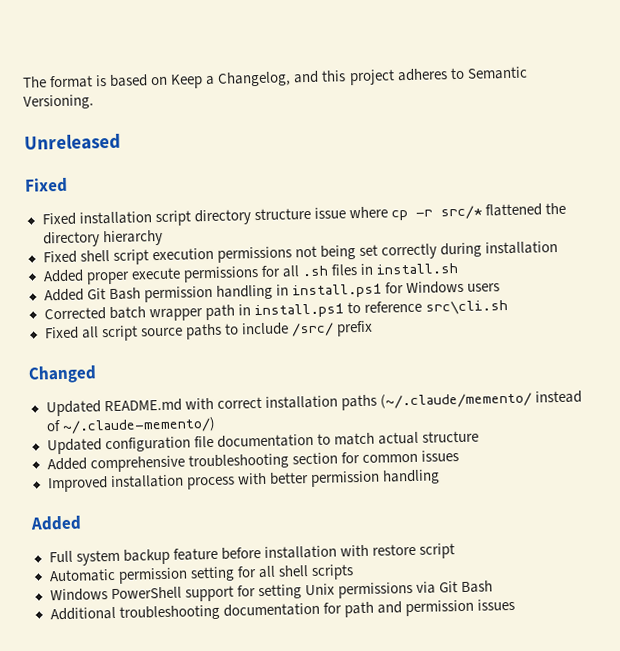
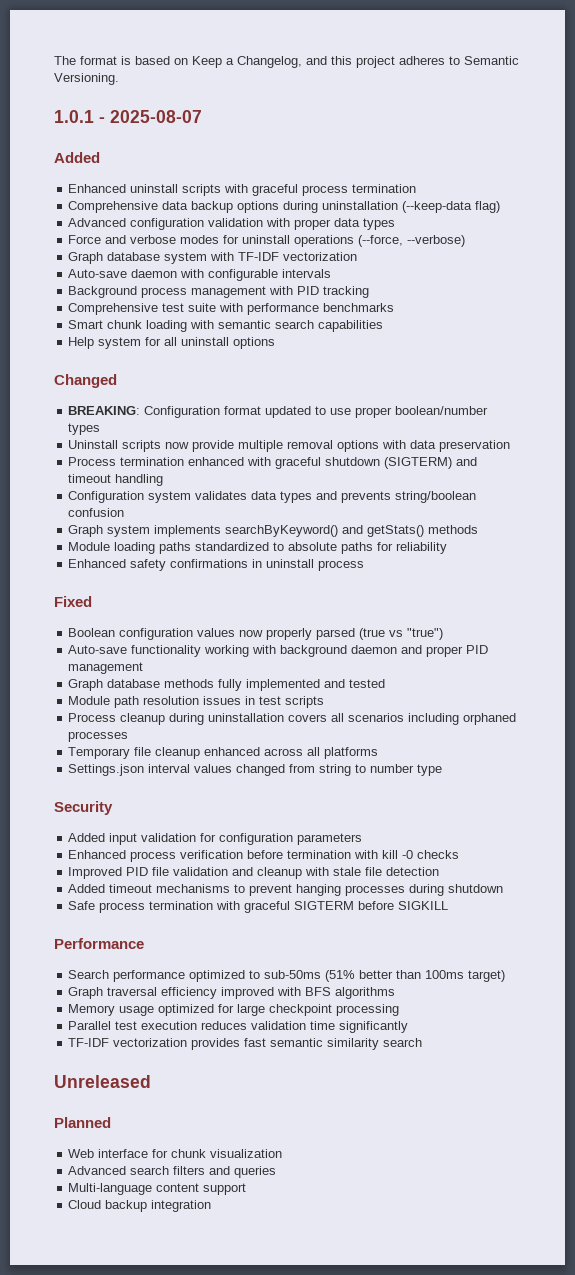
[24,133,121,151] [24,177,68,193] [41,202,566,227] [42,229,163,248] [42,241,558,265] [42,263,458,285] [43,280,500,303] [43,300,508,322] [43,320,373,342] [28,365,97,384] [45,390,582,417] [45,416,216,434] [46,430,479,455] [46,450,459,473] [46,469,440,493] [30,515,82,531] [48,543,455,566] [48,564,354,584] [49,580,493,602] [49,598,515,621] Unreleased // Fixed // Fixed installation script directory structure issue where cp -r src/* flattened the directory hierarchy // Fixed shell script execution permissions not being set correctly during installation // Added proper execute permissions for all .sh files in install.sh // Added Git Bash permission handling in install.ps1 for Windows users // Corrected batch wrapper path in install.ps1 to reference src\cli.sh // Fixed all script source paths to include /src/ prefix // Changed // Updated README.md with correct installation paths (~/.claude/memento/ instead of ~/.claude-memento/) // Updated configuration file documentation to match actual structure // Added comprehensive troubleshooting section for common issues // Improved installation process with better permission handling // Added // Full system backup feature before installation with restore script // Automatic permission setting for all shell scripts // Windows PowerShell support for setting Unix permissions via Git Bash // Additional troubleshooting documentation for path and permission issues -> [54,110,202,123] [54,152,100,163] [68,184,417,196] [68,201,501,213] [68,218,396,230] [68,235,466,247] [68,252,358,264] [68,269,332,281] [68,286,370,298] [68,303,395,315] [68,320,384,332] [68,337,276,349] [54,374,117,388] [68,406,489,418] [68,423,101,435] [68,440,511,452] [68,457,478,469] [68,474,164,486] [68,491,477,503] [68,508,125,517] [68,525,479,537] [68,542,448,554] [68,559,365,571] [54,596,92,607] [68,628,444,640] [68,645,489,657] [68,662,144,674] [68,679,386,691] [68,696,325,708] [68,713,517,725] [68,731,129,742] [68,747,379,759] [68,764,443,776] [54,801,113,815] [68,833,363,845] [68,850,460,862] [68,867,440,879] [68,884,504,896] [68,901,449,913] [54,938,144,949] [68,970,506,982] [68,987,396,999] [68,1004,400,1016] [68,1021,409,1033] [68,1038,423,1050] [54,1075,151,1088] [54,1117,111,1128] [68,1149,283,1158] [68,1166,277,1178] [68,1183,247,1195] [68,1200,212,1212] 1.0.1 - 2025-08-07 // Added // Enhanced uninstall scripts with graceful process termination // Comprehensive data backup options during uninstallation (--keep-data flag) // Advanced configuration validation with proper data types // Force and verbose modes for uninstall operations (--force, --verbose) // Graph database system with TF-IDF vectorization // Auto-save daemon with configurable intervals // Background process management with PID tracking // Comprehensive test suite with performance benchmarks // Smart chunk loading with semantic search capabilities // Help system for all uninstall options // Changed // BREAKING: Configuration format updated to use proper boolean/number types // Uninstall scripts now provide multiple removal options with data preservation // Process termination enhanced with graceful shutdown (SIGTERM) and timeout handling // Configuration system validates data types and prevents string/boolean confusion // Graph system implements searchByKeyword() and getStats() methods // Module loading paths standardized to absolute paths for reliability // Enhanced safety confirmations in uninstall process // Fixed // Boolean configuration values now properly parsed (true vs "true") // Auto-save functionality working with background daemon and proper PID management // Graph database methods fully implemented and tested // Module path resolution issues in test scripts // Process cleanup during uninstallation covers all scenarios including orphaned processes // Temporary file cleanup enhanced across all platforms // Settings.json interval values changed from string to number type // Security // Added input validation for configuration parameters // Enhanced process verification before termination with kill -0 checks // Improved PID file validation and cleanup with stale file detection // Added timeout mechanisms to prevent hanging processes during shutdown // Safe process termination with graceful SIGTERM before SIGKILL // Performance // Search performance optimized to sub-50ms (51% better than 100ms target) // Graph traversal efficiency improved with BFS algorithms // Memory usage optimized for large checkpoint processing // Parallel test execution reduces validation time significantly // TF-IDF vectorization provides fast semantic similarity search // Unreleased // Planned // Web interface for chunk visualization // Advanced search filters and queries // Multi-language content support // Cloud backup integration

